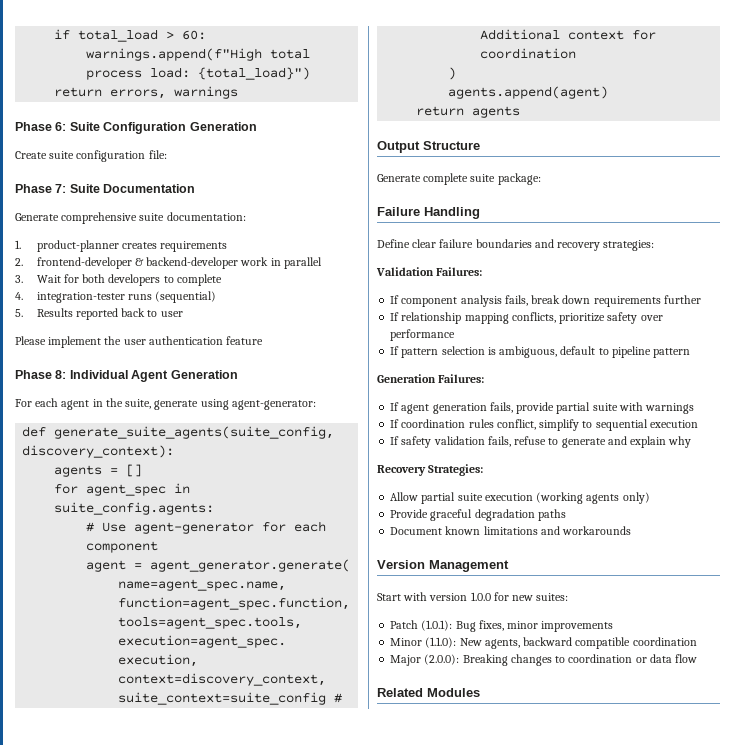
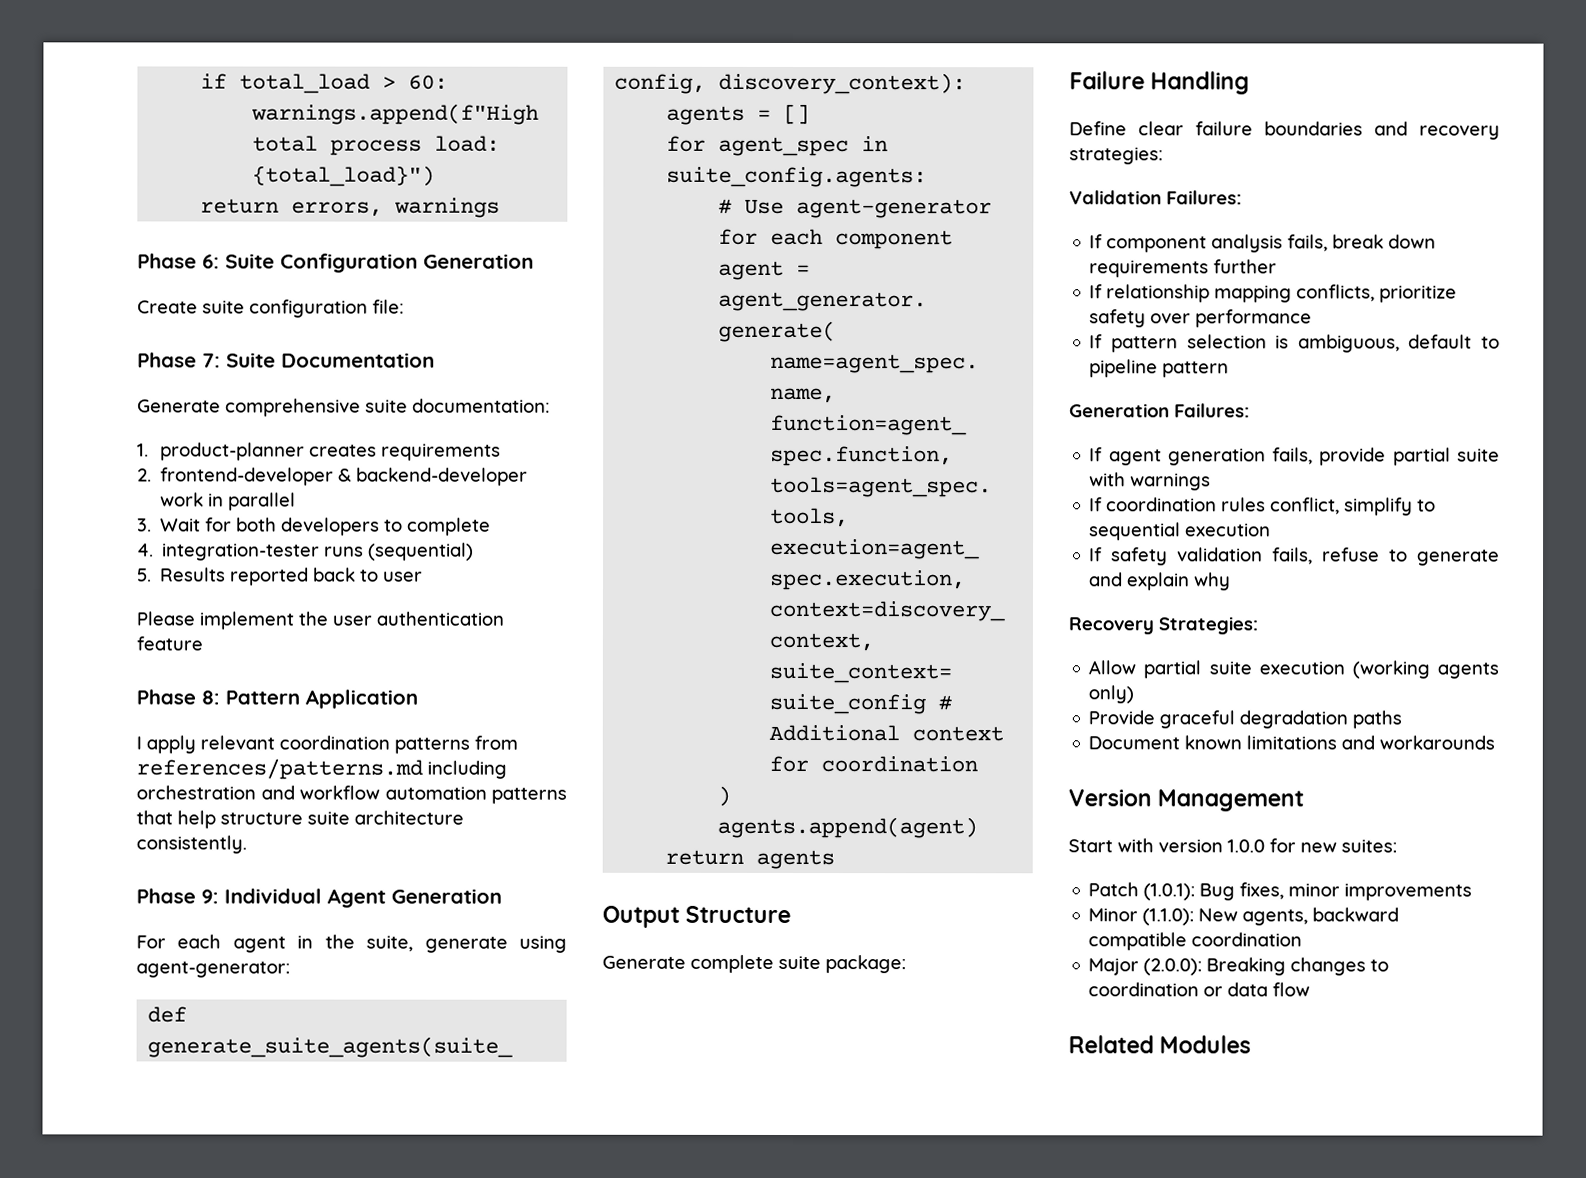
(67, 374) none -> [225,689,418,709] [136,735,518,754] [136,758,507,780] [136,785,567,804] [136,810,464,829] [136,835,247,854] [136,888,219,904] Pattern Application // I apply relevant coordination patterns from references/patterns.md including orchestration and workflow automation patterns that help structure suite architecture consistently. // Phase 9:

